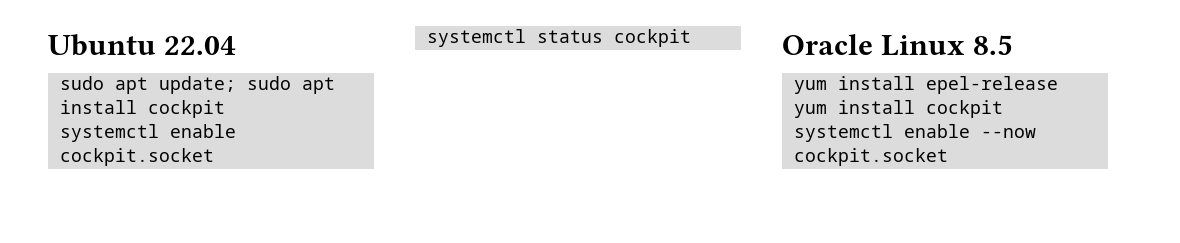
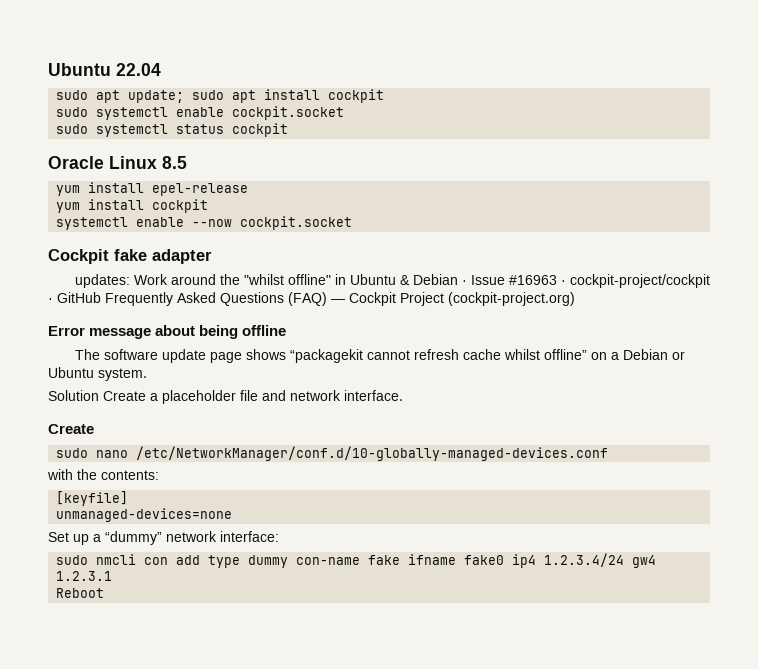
(225, 109) none -> [56,107,89,117] sudo
(214, 157) none -> [56,124,89,134] sudo
(948, 157) none -> [48,249,212,264] [74,274,710,288] [48,292,575,306] [48,325,287,339] [74,349,685,363] [48,367,147,381] [48,390,403,404] [48,424,94,434] [56,446,609,461] [47,469,159,480] [56,491,129,506] [56,508,233,522] [48,531,279,545] [56,553,657,568] [56,571,113,581] [56,588,105,598] // Cockpit fake adapter // updates: Work around the "whilst offline" in Ubuntu & Debian · Issue #16963 · cockpit-project/cockpit · GitHub Frequently Asked Questions (FAQ) — Cockpit Project (cockpit-project.org) // Error message about being offline // The software update page shows “packagekit cannot refresh cache whilst offline” on a Debian or Ubuntu system. // Solution Create a placeholder file and network interface. // Create // sudo nano /etc/NetworkManager/conf.d/10-globally-managed-devices.conf // with the contents: // [keyfile] // unmanaged-devices=none // Set up a “dummy” network interface: // sudo nmcli con add type dummy con-name fake ifname fake0 ip4 1.2.3.4/24 gw4 1.2.3.1 // Reboot

